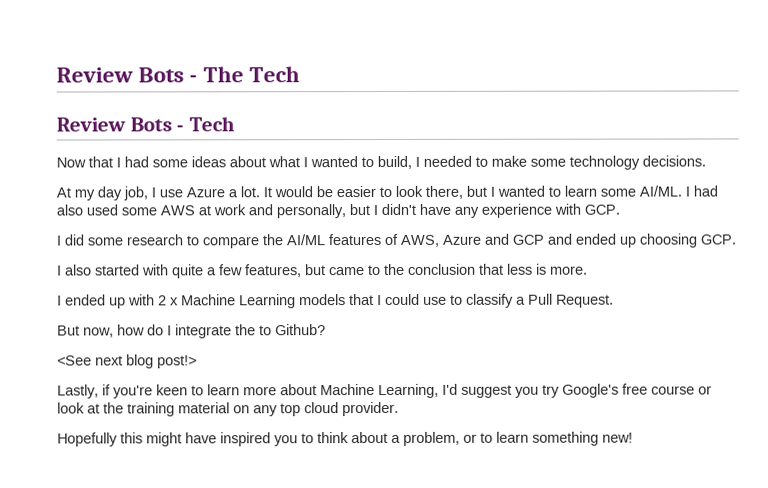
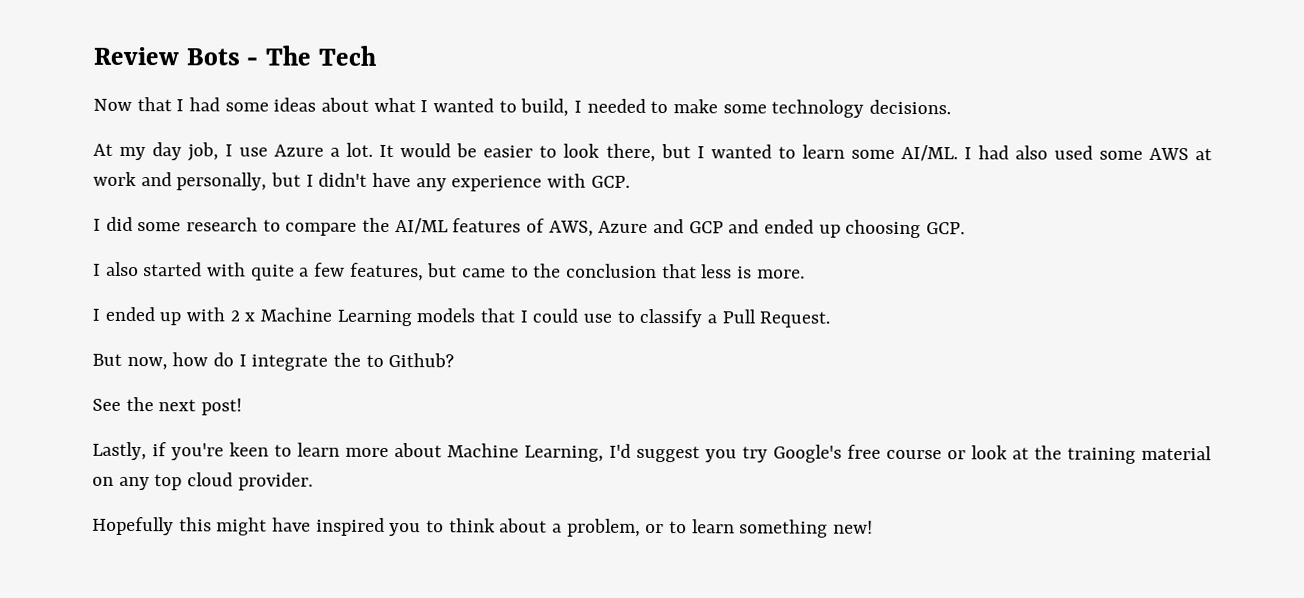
[56,116,235,132] // Review Bots - Tech -> (377, 55) none
[57,354,197,369] <See next blog post!> -> [92,396,243,416] See the next post!

